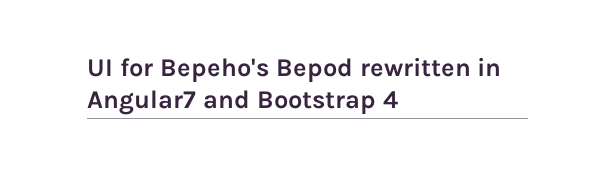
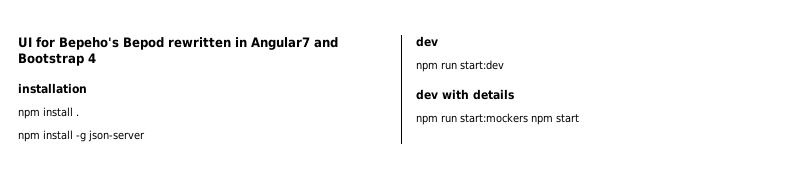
(398, 99) none -> [18,83,87,94] [18,107,79,119] [18,130,145,142] [416,36,438,47] [416,60,504,72] [416,89,514,100] [416,113,579,125] // installation // npm install . // npm install -g json-server // dev // npm run start:dev // dev with details // npm run start:mockers npm start

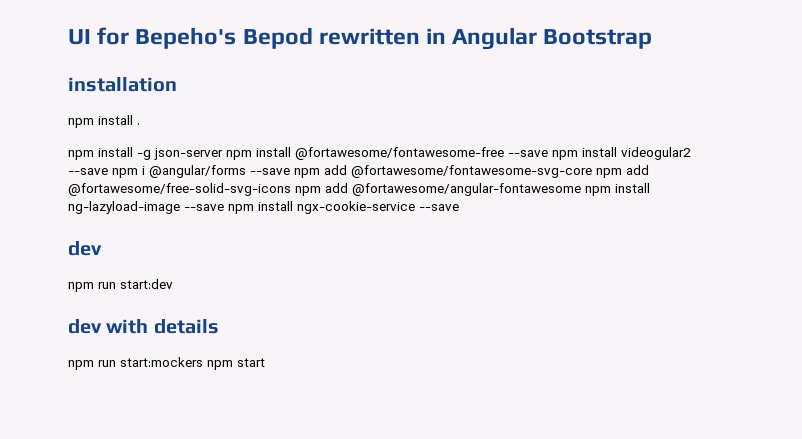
[251,37,338,50] Angular7 and -> [452,27,538,50] Angular
[88,53,96,63] 4 -> (653, 39) none
(145, 136) none -> [226,147,691,160] [68,165,649,178] [68,183,650,196] [68,201,459,214] npm install @fortawesome/fontawesome-free --save npm install videogular2 --save npm i @angular/forms --save npm add @fortawesome/fontawesome-svg-core npm add @fortawesome/free-solid-svg-icons npm add @fortawesome/angular-fontawesome npm install ng-lazyload-image --save npm install ngx-cookie-service --save

